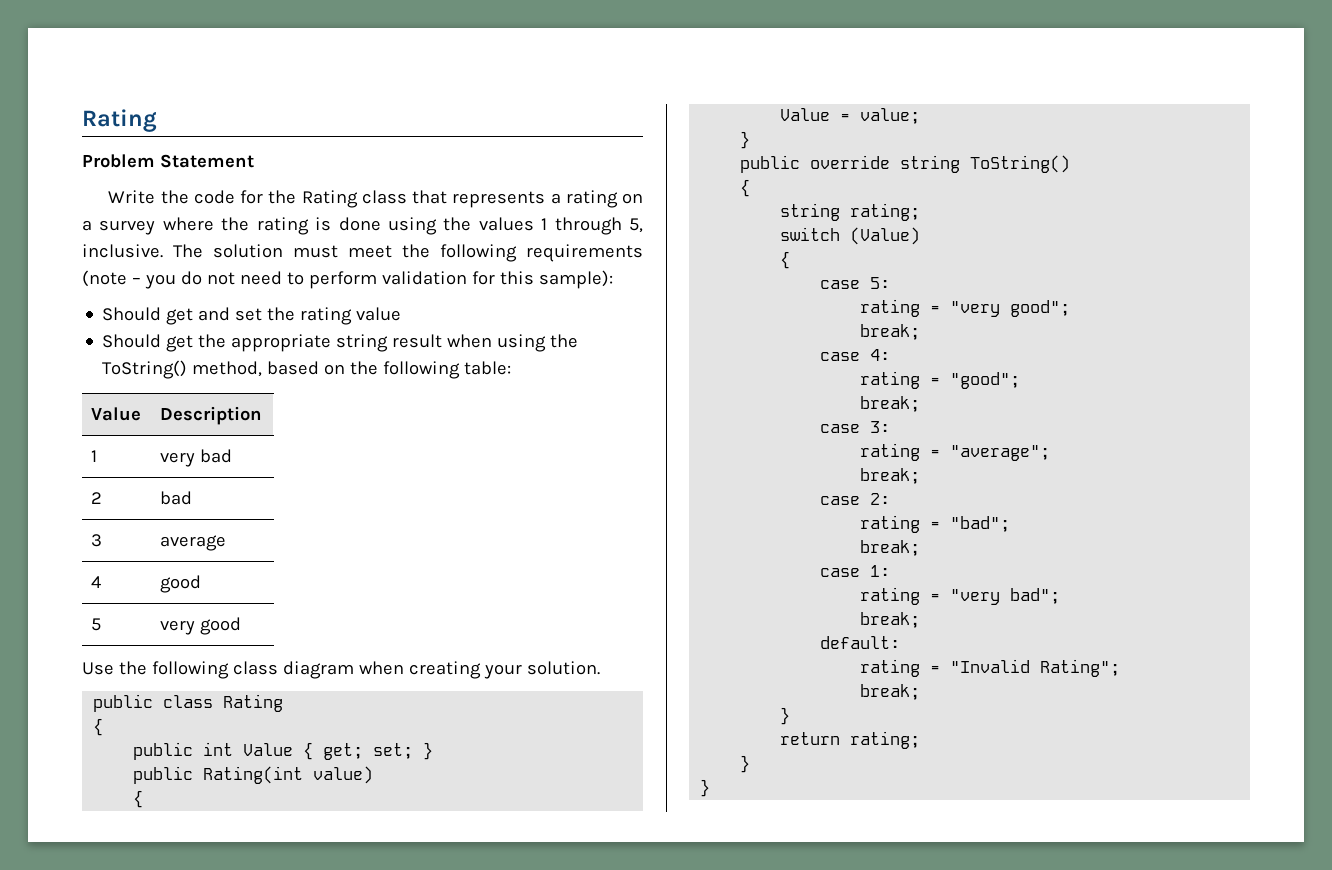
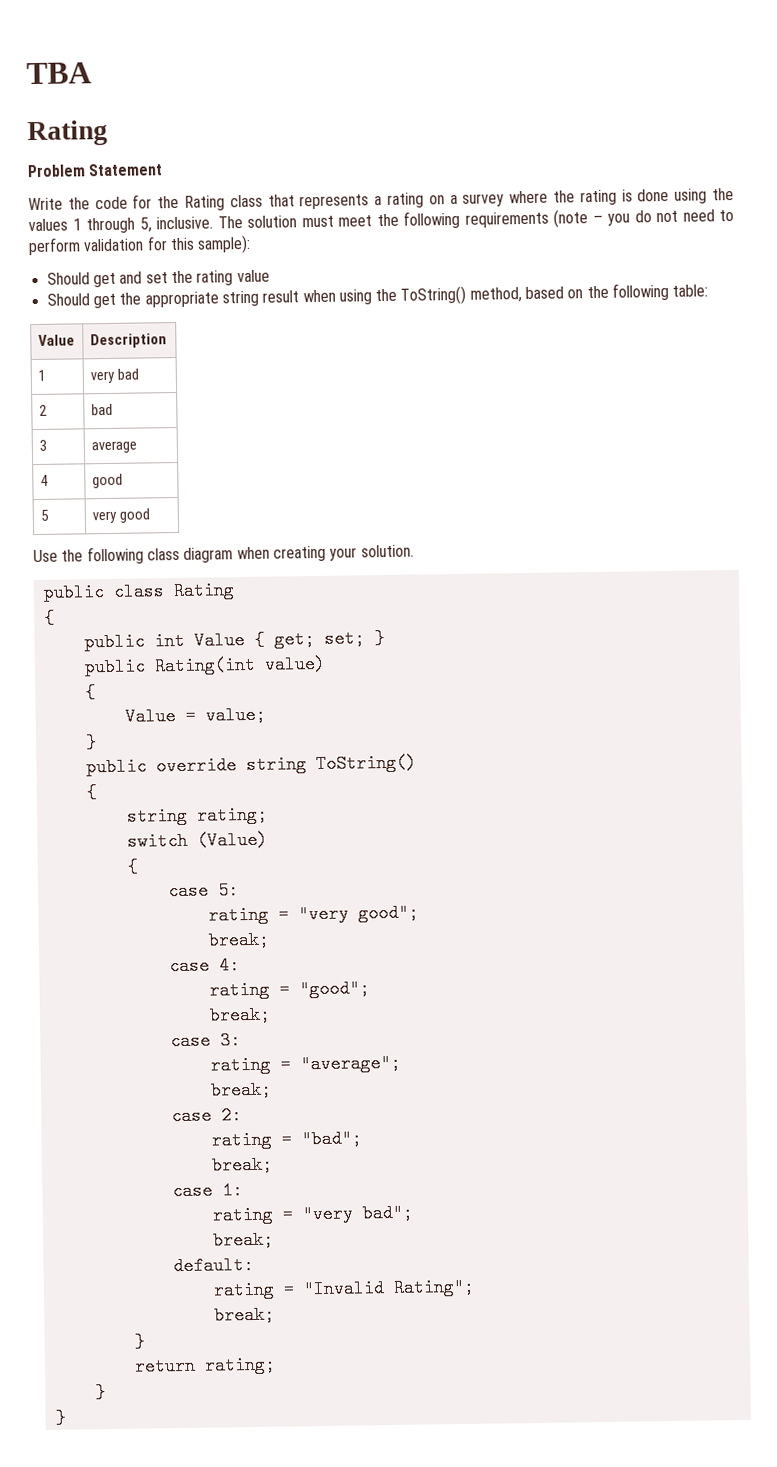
(82, 120) none -> [26,62,92,85] TBA //

